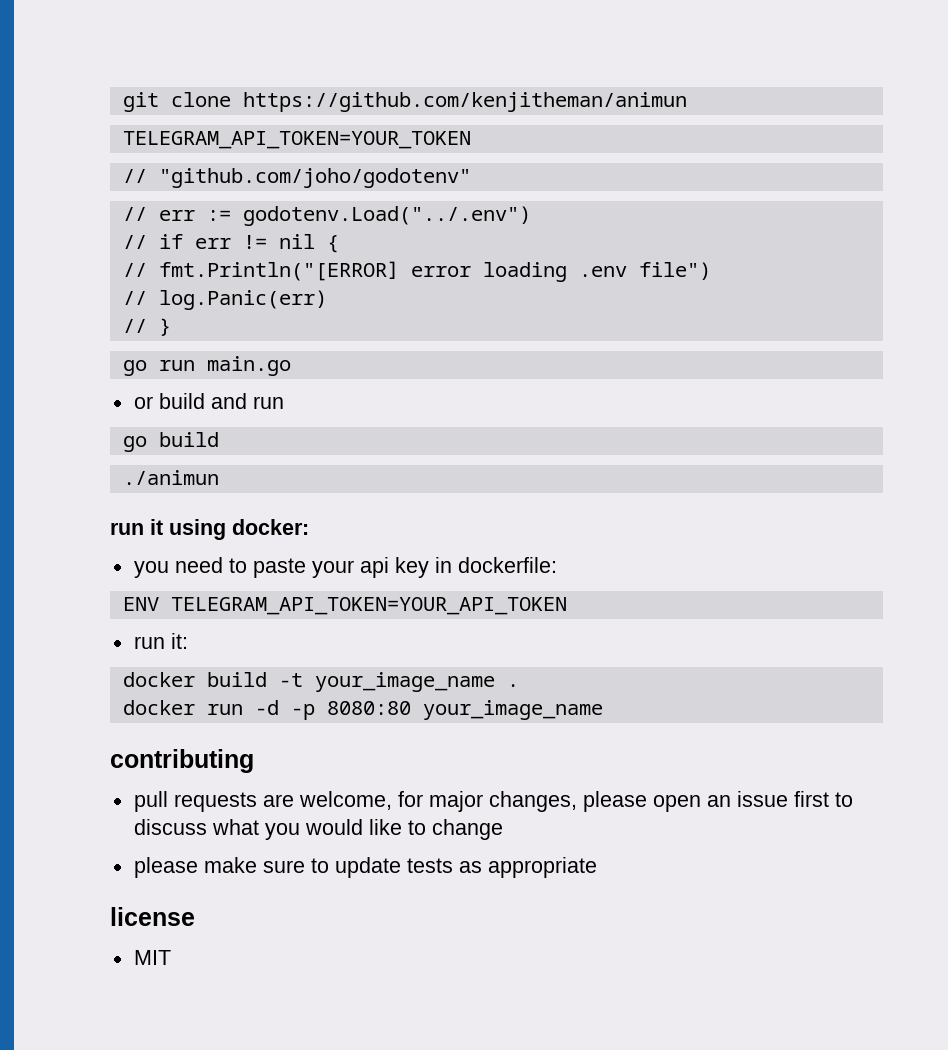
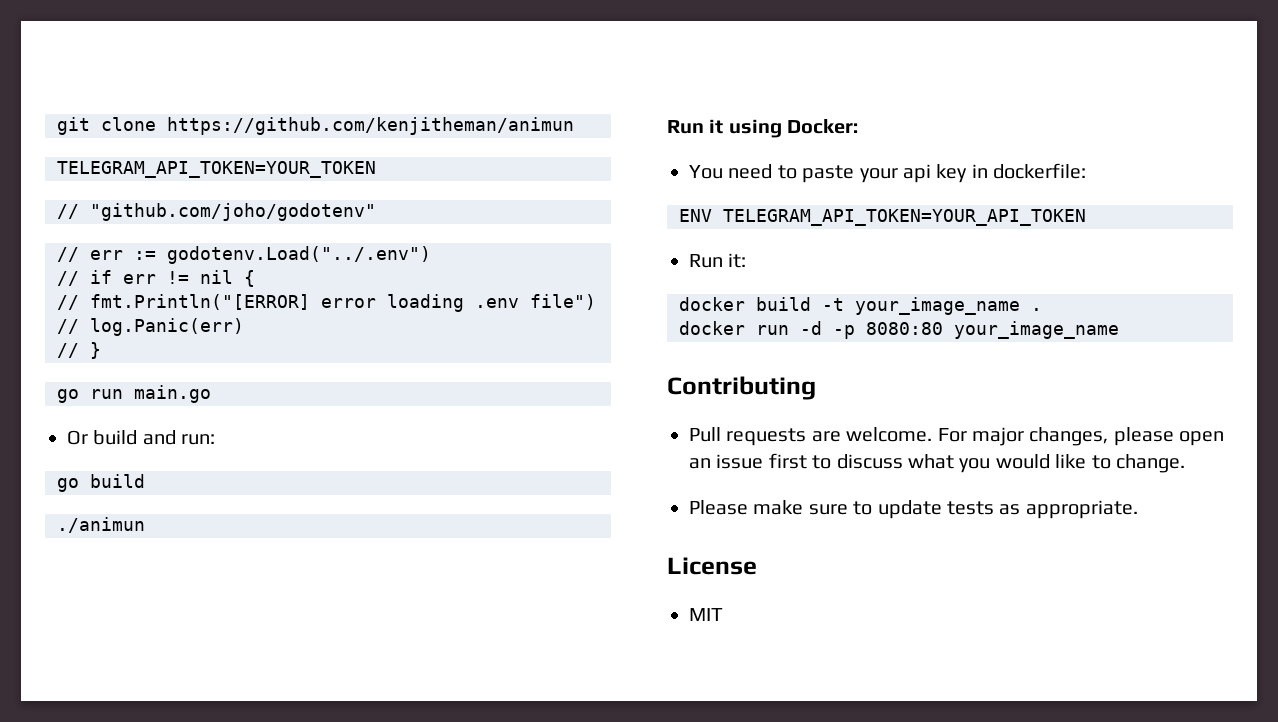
[133,396,153,409] or -> [67,430,88,445] Or
[252,396,284,409] run -> [181,434,216,445] run:
[110,522,144,535] run -> [667,120,704,134] Run
[232,519,309,535] [133,561,169,578] docker: // you -> [787,119,859,134] [689,165,723,179] Docker: // You
[133,636,165,649] run -> [689,254,723,268] Run
[110,749,254,773] [133,791,423,812] contributing // pull requests are welcome, for -> [667,376,816,400] [689,427,967,446] Contributing // Pull requests are welcome. For
[431,819,503,840] [133,857,198,878] change // please -> [1116,454,1185,473] [689,500,748,515] change. // Please
[487,857,597,878] [110,907,195,926] appropriate // license -> [1025,500,1138,519] [667,557,757,575] appropriate. // License

